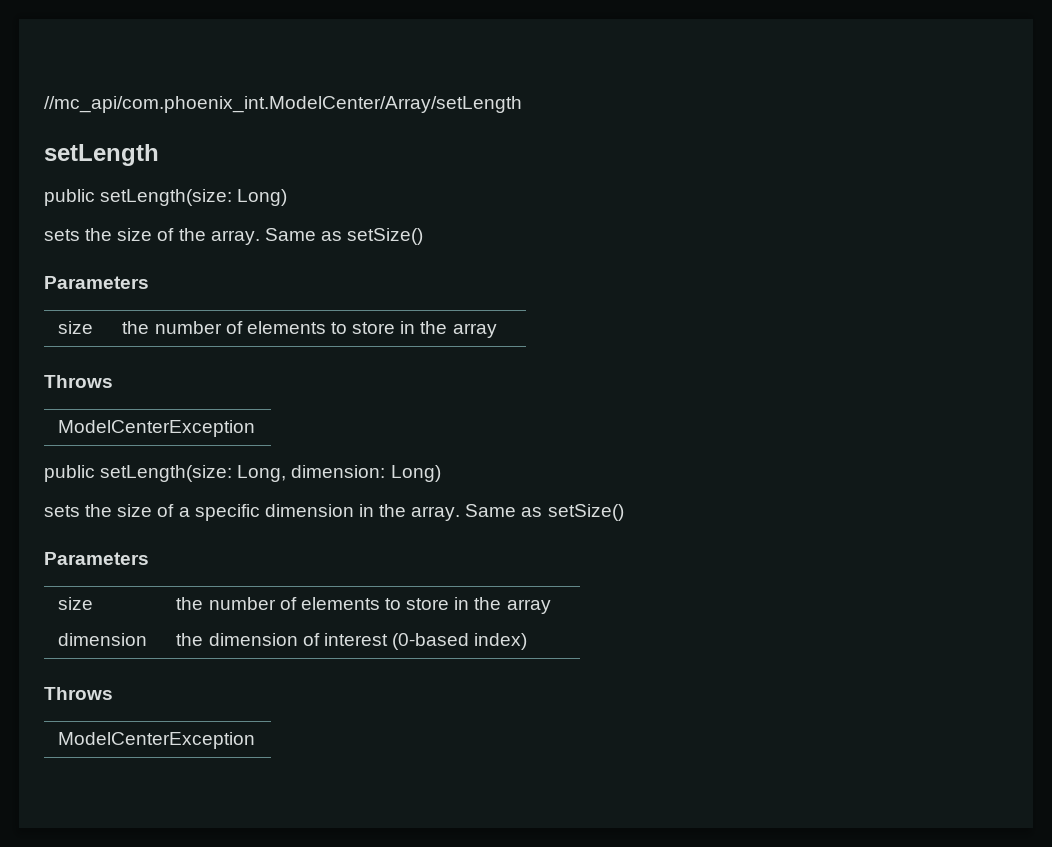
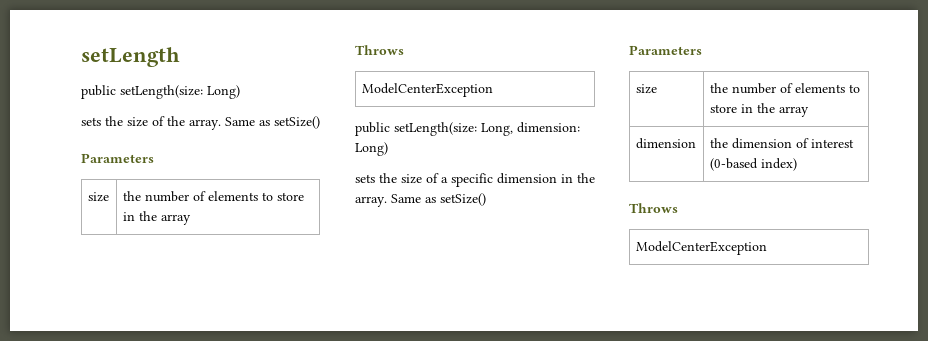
[44,96,522,113] //mc_api/com.phoenix_int.ModelCenter/Array/setLength // -> (81, 57) none

